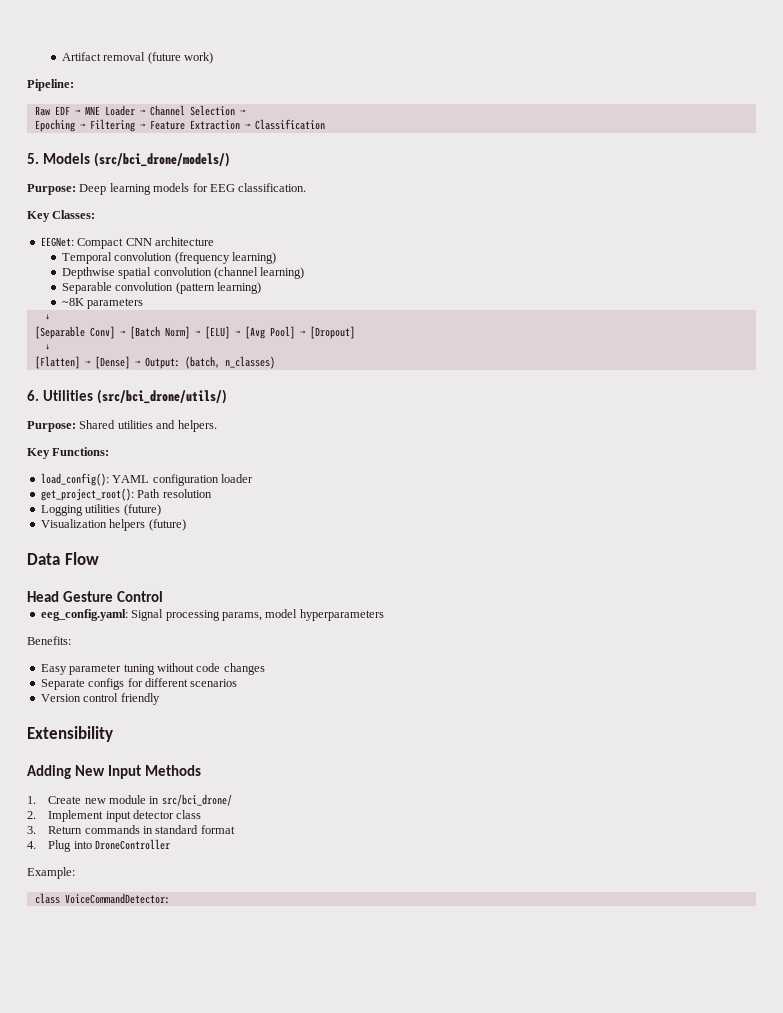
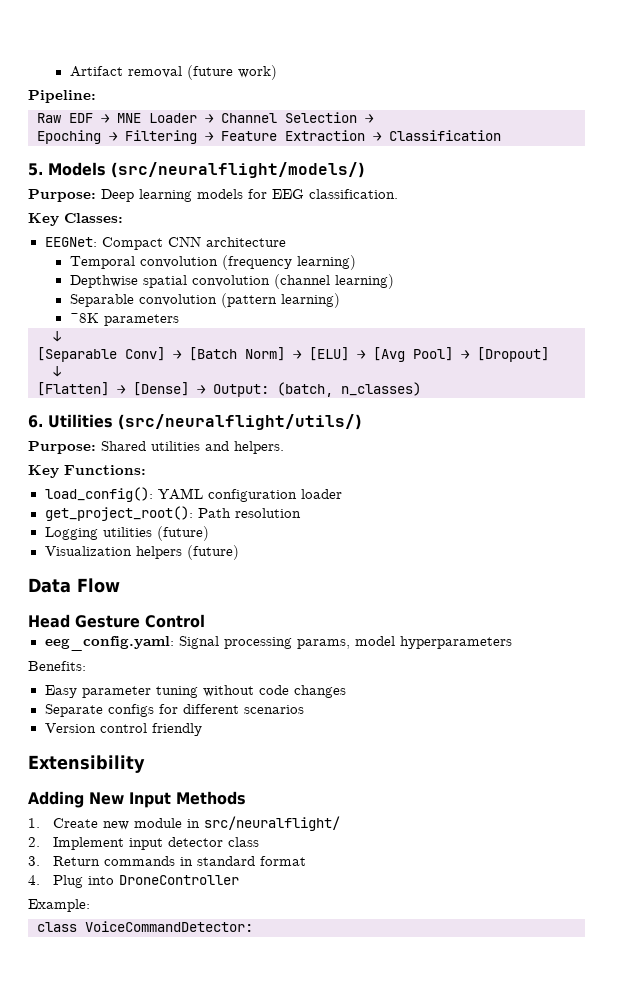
[93,152,230,167] (src/bci_drone/models/) -> [111,162,365,178] (src/neuralflight/models/)
[96,389,227,404] (src/bci_drone/utils/) -> [118,414,362,430] (src/neuralflight/utils/)
[161,794,232,806] src/bci_drone/ -> [204,816,341,831] src/neuralflight/

